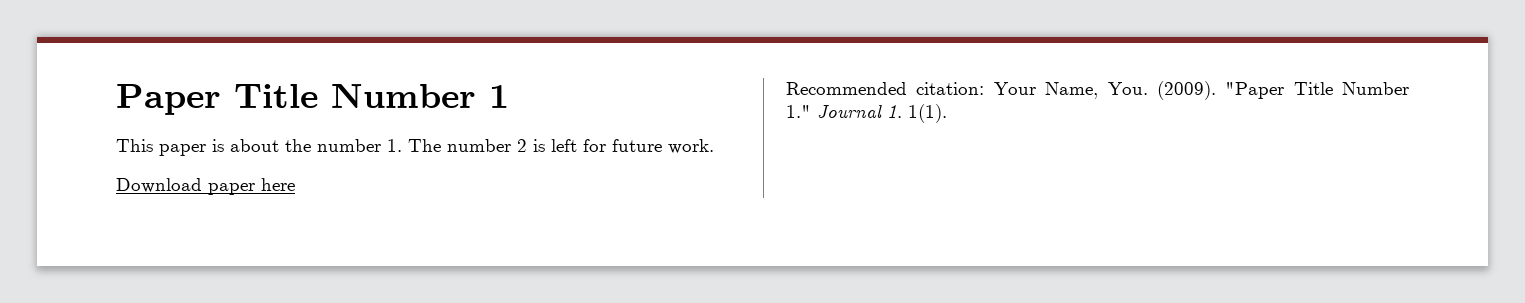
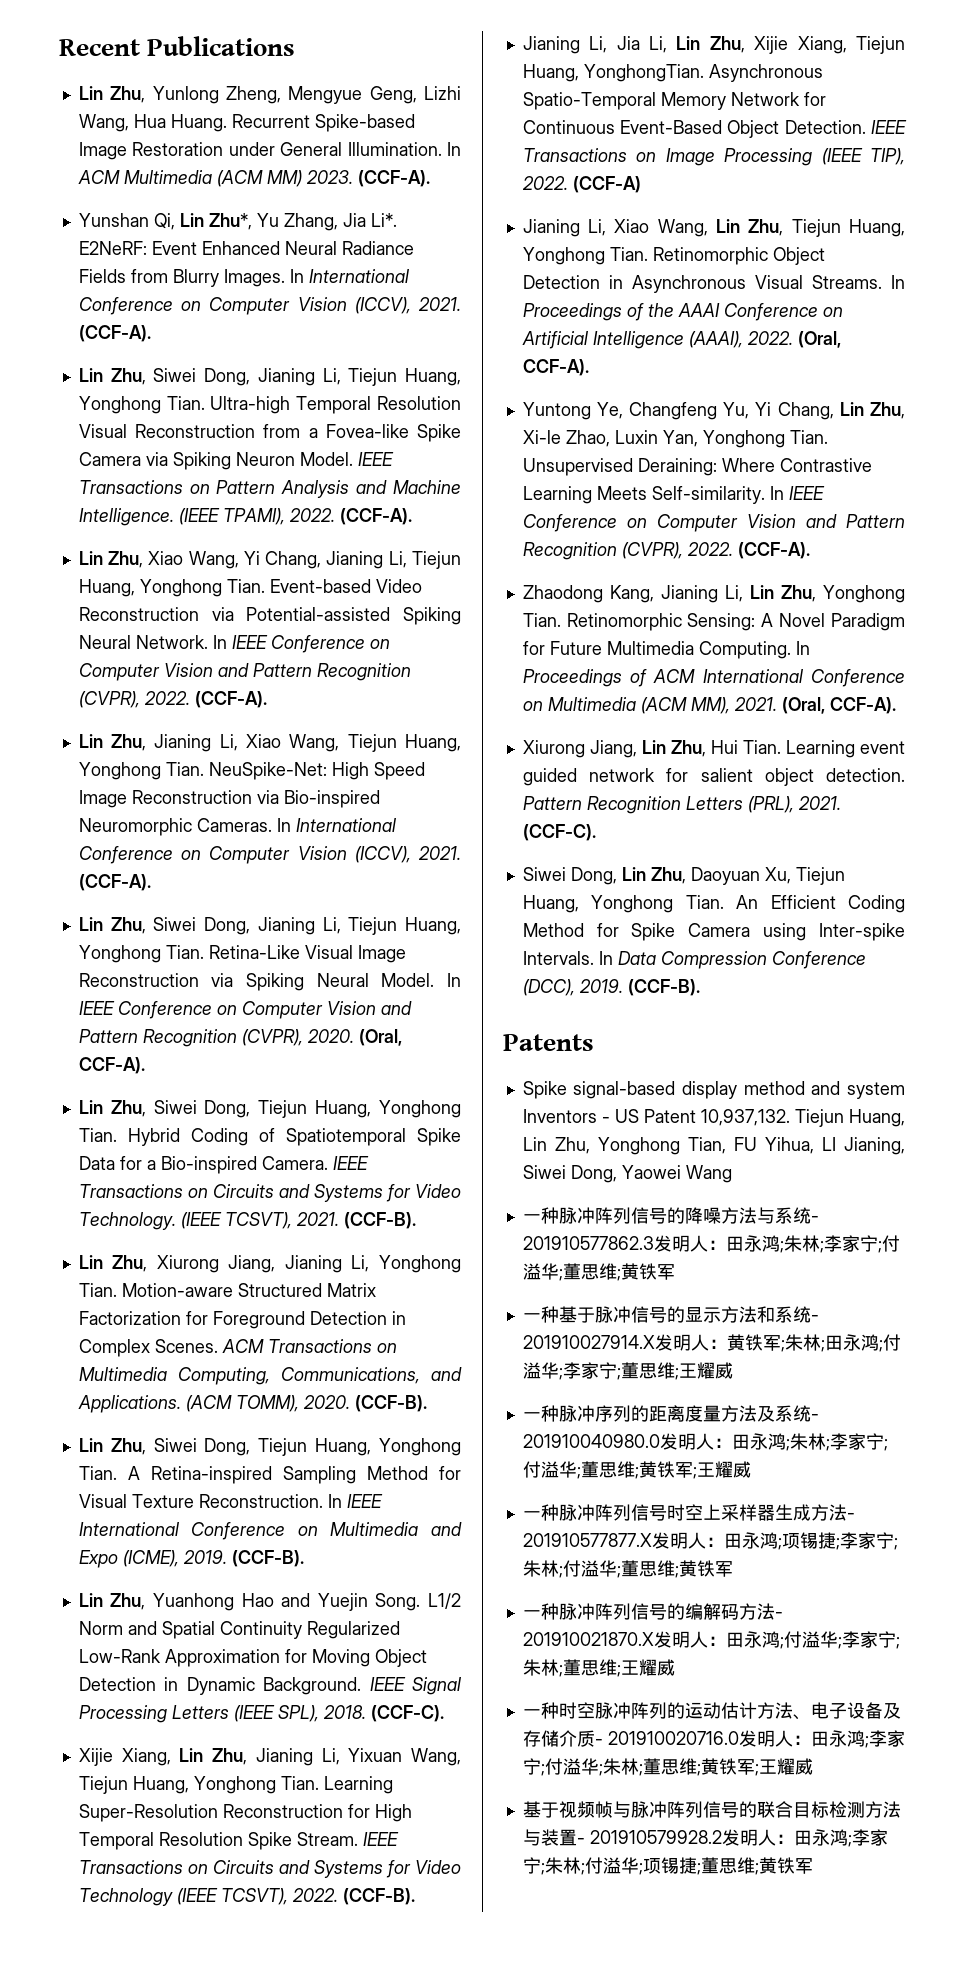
[116,84,509,115] [116,139,714,156] [116,178,295,195] [786,81,1409,100] [786,104,947,123] Paper Title Number 1 // This paper is about the number 1. The number 2 is left for future work. // Download paper here // Recommended citation: Your Name, You. (2009). "Paper Title Number 1." Journal 1. 1(1). -> [59,36,296,56] [78,86,461,104] [78,114,415,132] [78,142,461,160] [77,170,430,187] [78,213,397,231] [78,241,414,255] [78,269,409,287] [78,297,461,315] [78,325,151,342] [78,368,461,386] [78,396,461,414] [78,424,461,442] [78,452,394,470] [78,480,461,498] [78,508,412,526] [78,551,461,569] [78,579,422,597] [78,607,461,625] [78,635,390,653] [78,663,411,681] [78,691,267,708] [78,734,461,752] [78,762,425,780] [78,790,380,808] [78,818,396,836] [78,846,461,864] [78,874,151,891] [78,917,461,935] [78,945,406,963] [78,973,461,991] [78,1001,412,1019] [78,1029,402,1047] [78,1057,145,1074] [78,1100,461,1118] [78,1128,461,1146] [78,1156,369,1174] [78,1184,461,1202] [78,1212,416,1230] [78,1255,461,1273] [78,1283,376,1297] [78,1311,406,1329] [78,1339,397,1357] [78,1367,462,1385] [77,1395,427,1413] [78,1438,461,1456] [78,1466,461,1484] [78,1494,383,1508] [78,1522,462,1540] [78,1550,304,1568] [78,1593,462,1611] [78,1621,400,1639] [78,1649,427,1667] [78,1677,461,1695] [78,1705,444,1723] [78,1748,461,1766] [78,1776,393,1794] [78,1804,412,1822] [78,1832,399,1850] [78,1860,461,1878] [78,1888,415,1906] [522,36,905,54] [522,64,823,82] [522,92,826,110] [522,120,907,138] [522,148,905,166] [521,176,641,193] [522,219,905,237] [522,247,825,265] [522,275,905,293] [522,303,843,321] [521,331,841,349] [522,359,589,376] [522,402,905,420] [522,430,828,448] [522,458,872,476] [522,486,825,504] [522,514,905,532] [522,542,810,560] [522,585,905,603] [522,613,905,631] [522,641,810,659] [522,669,905,687] [522,697,896,714] [522,740,905,758] [522,768,905,786] [522,796,841,814] [522,824,596,841] [522,867,845,885] [522,895,905,913] [522,923,905,941] [522,951,866,969] [522,979,700,996] [503,1034,594,1051] [522,1081,905,1099] [522,1109,905,1127] [522,1137,905,1155] [522,1165,732,1183] [522,1207,819,1224] [522,1235,900,1253] [522,1263,675,1281] [522,1306,819,1323] [522,1334,901,1352] [522,1362,733,1380] [522,1405,819,1422] [522,1433,888,1451] [522,1461,751,1479] [522,1504,855,1521] [522,1532,898,1550] [522,1560,733,1578] [522,1603,783,1620] [522,1631,900,1649] [522,1659,675,1677] [522,1702,901,1720] [522,1730,905,1748] [522,1758,813,1776] [522,1801,901,1818] [522,1829,888,1847] [522,1857,813,1875] Recent Publications // Lin Zhu, Yunlong Zheng, Mengyue Geng, Lizhi Wang, Hua Huang. Recurrent Spike-based Image Restoration under General Illumination. In ACM Multimedia (ACM MM) 2023. (CCF-A). // Yunshan Qi, Lin Zhu*, Yu Zhang, Jia Li*. E2NeRF: Event Enhanced Neural Radiance Fields from Blurry Images. In International Conference on Computer Vision (ICCV), 2021. (CCF-A). // Lin Zhu, Siwei Dong, Jianing Li, Tiejun Huang, Yonghong Tian. Ultra-high Temporal Resolution Visual Reconstruction from a Fovea-like Spike Camera via Spiking Neuron Model. IEEE Transactions on Pattern Analysis and Machine Intelligence. (IEEE TPAMI), 2022. (CCF-A). // Lin Zhu, Xiao Wang, Yi Chang, Jianing Li, Tiejun Huang, Yonghong Tian. Event-based Video Reconstruction via Potential-assisted Spiking Neural Network. In IEEE Conference on Computer Vision and Pattern Recognition (CVPR), 2022. (CCF-A). // Lin Zhu, Jianing Li, Xiao Wang, Tiejun Huang, Yonghong Tian. NeuSpike-Net: High Speed Image Reconstruction via Bio-inspired Neuromorphic Cameras. In International Conference on Computer Vision (ICCV), 2021. (CCF-A). // Lin Zhu, Siwei Dong, Jianing Li, Tiejun Huang, Yonghong Tian. Retina-Like Visual Image Reconstruction via Spiking Neural Model. In IEEE Conference on Computer Vision and Pattern Recognition (CVPR), 2020. (Oral, CCF-A). // Lin Zhu, Siwei Dong, Tiejun Huang, Yonghong Tian. Hybrid Coding of Spatiotemporal Spike Data for a Bio-inspired Camera. IEEE Transactions on Circuits and Systems for Video Technology. (IEEE TCSVT), 2021. (CCF-B). // Lin Zhu, Xiurong Jiang, Jianing Li, Yonghong Tian. Motion-aware Structured Matrix Factorization for Foreground Detection in Complex Scenes. ACM Transactions on Multimedia Computing, Communications, and Applications. (ACM TOMM), 2020. (CCF-B). // Lin Zhu, Siwei Dong, Tiejun Huang, Yonghong Tian. A Retina-inspired Sampling Method for Visual Texture Reconstruction. In IEEE International Conference on Multimedia and Expo (ICME), 2019. (CCF-B). // Lin Zhu, Yuanhong Hao and Yuejin Song. L1/2 Norm and Spatial Continuity Regularized Low-Rank Approximation for Moving Object Detection in Dynamic Background. IEEE Signal Processing Letters (IEEE SPL), 2018. (CCF-C). // Xijie Xiang, Lin Zhu, Jianing Li, Yixuan Wang, Tiejun Huang, Yonghong Tian. Learning Super-Resolution Reconstruction for High Temporal Resolution Spike Stream. IEEE Transactions on Circuits and Systems for Video Technology (IEEE TCSVT), 2022. (CCF-B). // Jianing Li, Jia Li, Lin Zhu, Xijie Xiang, Tiejun Huang, YonghongTian. Asynchronous Spatio-Temporal Memory Network for Continuous Event-Based Object Detection. IEEE Transactions on Image Processing (IEEE TIP), 2022. (CCF-A) // Jianing Li, Xiao Wang, Lin Zhu, Tiejun Huang, Yonghong Tian. Retinomorphic Object Detection in Asynchronous Visual Streams. In Proceedings of the AAAI Conference on Artificial Intelligence (AAAI), 2022. (Oral, CCF-A). // Yuntong Ye, Changfeng Yu, Yi Chang, Lin Zhu, Xi-le Zhao, Luxin Yan, Yonghong Tian. Unsupervised Deraining: Where Contrastive Learning Meets Self-similarity. In IEEE Conference on Computer Vision and Pattern Recognition (CVPR), 2022. (CCF-A). // Zhaodong Kang, Jianing Li, Lin Zhu, Yonghong Tian. Retinomorphic Sensing: A Novel Paradigm for Future Multimedia Computing. In Proceedings of ACM International Conference on Multimedia (ACM MM), 2021. (Oral, CCF-A). // Xiurong Jiang, Lin Zhu, Hui Tian. Learning event guided network for salient object detection. Pattern Recognition Letters (PRL), 2021. (CCF-C). // Siwei Dong, Lin Zhu, Daoyuan Xu, Tiejun Huang, Yonghong Tian. An Efficient Coding Method for Spike Camera using Inter-spike Intervals. In Data Compression Conference (DCC), 2019. (CCF-B). // Patents // Spike signal-based display method and system Inventors - US Patent 10,937,132. Tiejun Huang, Lin Zhu, Yonghong Tian, FU Yihua, LI Jianing, Siwei Dong, Yaowei Wang // 一种脉冲阵列信号的降噪方法与系统- 201910577862.3发明人：田永鸿;朱林;李家宁;付溢华;董思维;黄铁军 // 一种基于脉冲信号的显示方法和系统- 201910027914.X发明人：黄铁军;朱林;田永鸿;付溢华;李家宁;董思维;王耀威 // 一种脉冲序列的距离度量方法及系统- 201910040980.0发明人：田永鸿;朱林;李家宁;付溢华;董思维;黄铁军;王耀威 // 一种脉冲阵列信号时空上采样器生成方法- 201910577877.X发明人：田永鸿;项锡捷;李家宁;朱林;付溢华;董思维;黄铁军 // 一种脉冲阵列信号的编解码方法- 201910021870.X发明人：田永鸿;付溢华;李家宁;朱林;董思维;王耀威 // 一种时空脉冲阵列的运动估计方法、电子设备及存储介质- 201910020716.0发明人：田永鸿;李家宁;付溢华;朱林;董思维;黄铁军;王耀威 // 基于视频帧与脉冲阵列信号的联合目标检测方法与装置- 201910579928.2发明人：田永鸿;李家宁;朱林;付溢华;项锡捷;董思维;黄铁军

